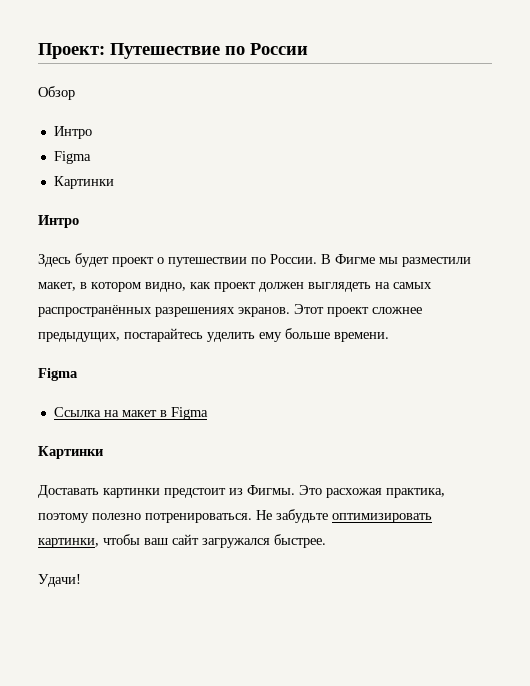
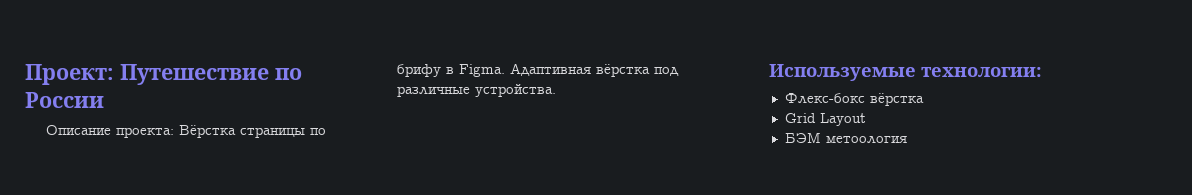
[38,86,75,100] [53,126,92,139] [53,151,91,164] [53,176,114,189] [38,215,79,228] [38,253,471,267] [38,282,432,292] [38,304,422,317] [38,328,389,342] [38,368,78,381] [53,407,208,420] [38,446,103,459] [38,485,445,498] [38,509,432,523] [38,534,326,548] [38,574,81,587] Обзор // Интро // Figma // Картинки // Интро // Здесь будет проект о путешествии по России. В Фигме мы разместили макет, в котором видно, как проект должен выглядеть на самых распространённых разрешениях экранов. Этот проект сложнее предыдущих, постарайтесь уделить ему больше времени. // Figma // Ссылка на макет в Figma // Картинки // Доставать картинки предстоит из Фигмы. Это расхожая практика, поэтому полезно потренироваться. Не забудьте оптимизировать картинки, чтобы ваш сайт загружался быстрее. // Удачи! -> [45,125,326,138] [397,63,679,77] [397,84,556,97] [769,64,1042,81] [784,93,924,106] [784,113,866,126] [784,132,907,144] Описание проекта: Вёрстка страницы по брифу в Figma. Адаптивная вёрстка под различные устройства. // Используемые технологии: // Флекс-бокс вёрстка // Grid Layout // БЭМ метоология

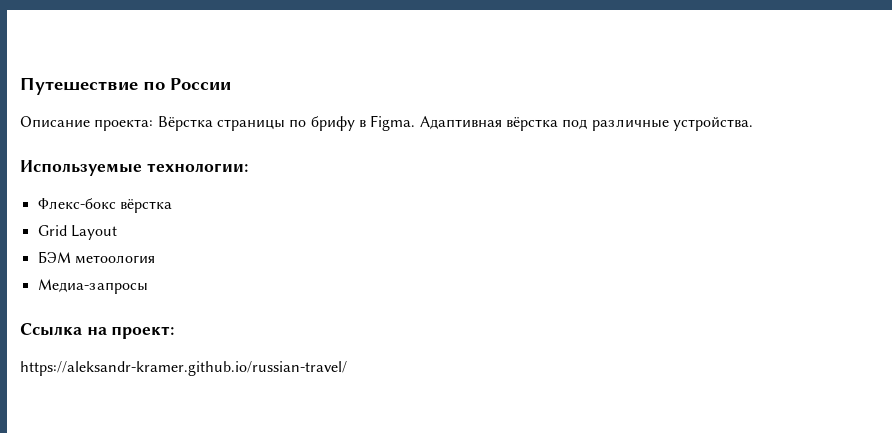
[25,64,114,85] Проект: -> (20, 86) none
(907, 140) none -> [37,279,148,294] [20,323,175,339] [20,361,347,376] // Медиа-запросы // Ссылка на проект: // https://aleksandr-kramer.github.io/russian-travel/

